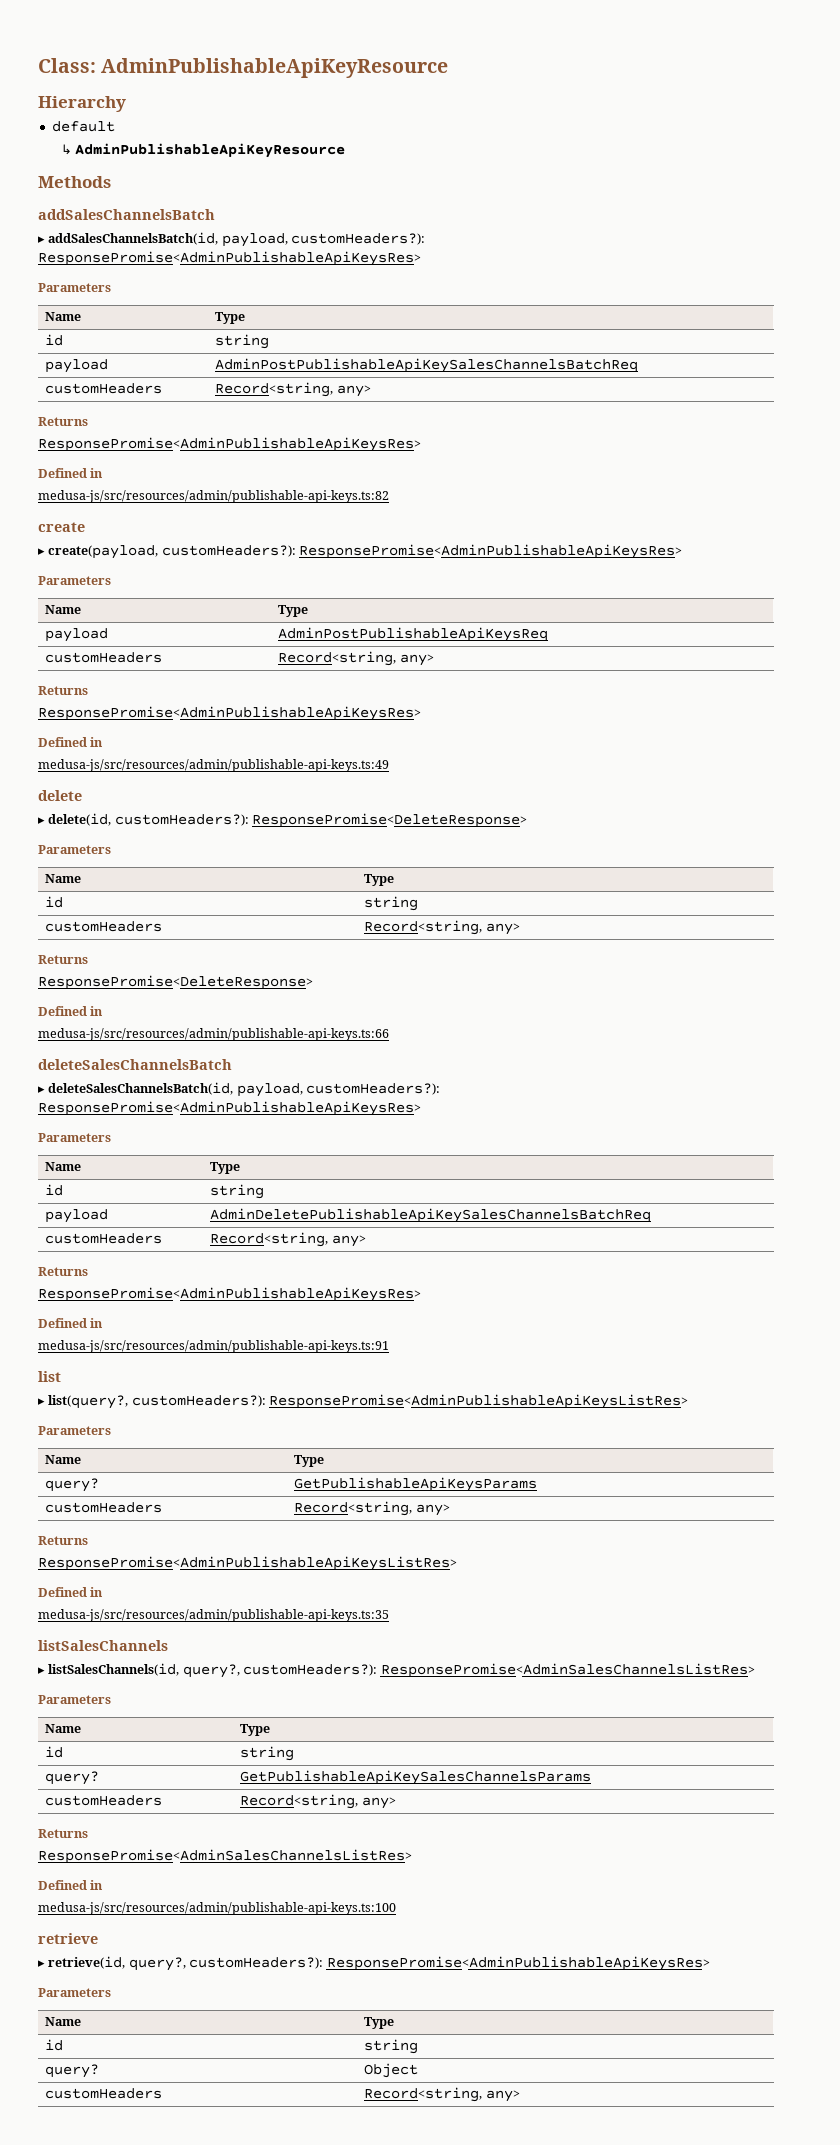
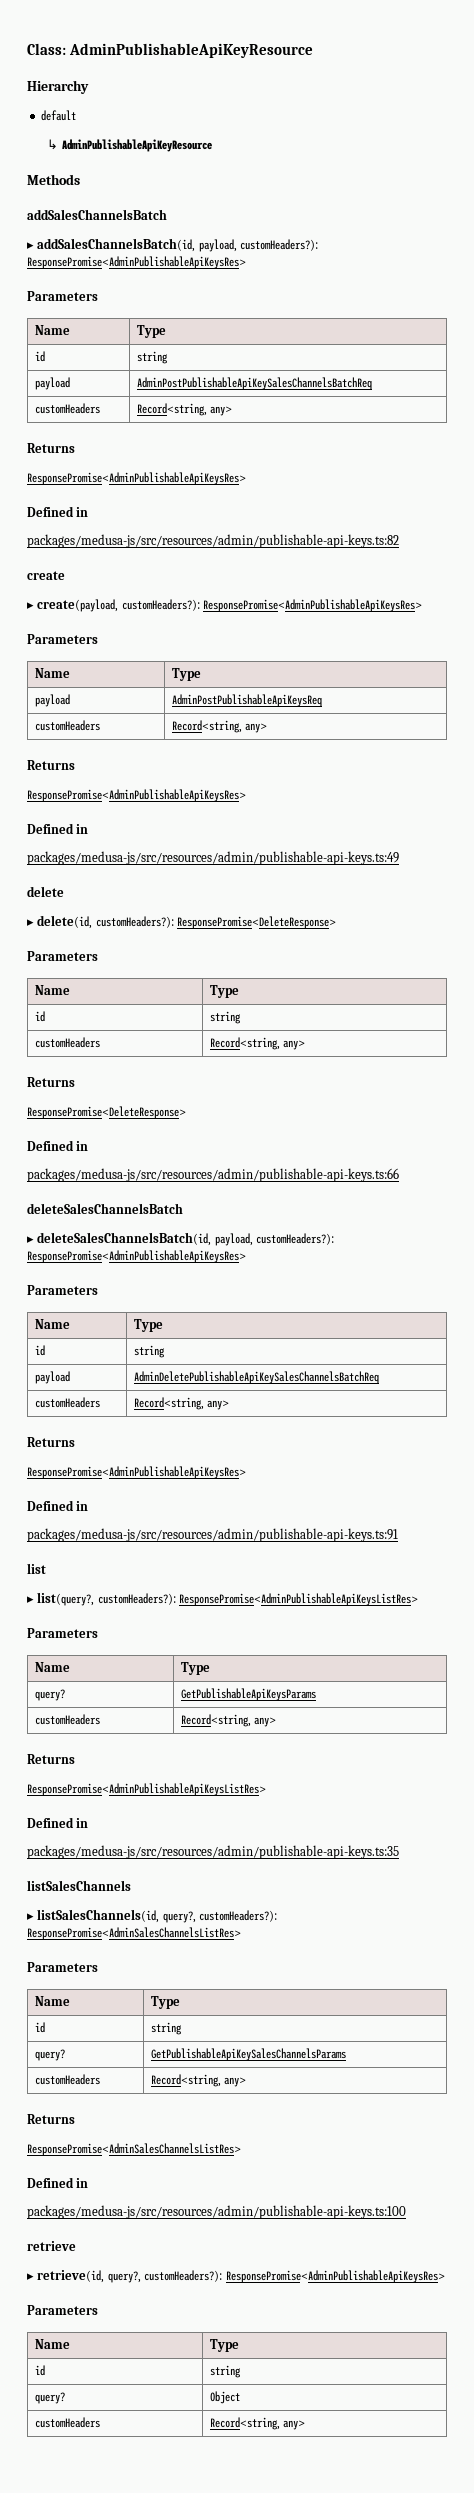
[38,490,389,503] medusa-js/src/resources/admin/publishable-api-keys.ts:82 -> [27,534,399,548] packages/medusa-js/src/resources/admin/publishable-api-keys.ts:82
[38,759,389,772] medusa-js/src/resources/admin/publishable-api-keys.ts:49 -> [27,851,399,865] packages/medusa-js/src/resources/admin/publishable-api-keys.ts:49
[38,1028,389,1041] medusa-js/src/resources/admin/publishable-api-keys.ts:66 -> [27,1168,399,1182] packages/medusa-js/src/resources/admin/publishable-api-keys.ts:66
[38,1340,389,1353] medusa-js/src/resources/admin/publishable-api-keys.ts:91 -> [27,1528,398,1542] packages/medusa-js/src/resources/admin/publishable-api-keys.ts:91
[38,1609,389,1622] medusa-js/src/resources/admin/publishable-api-keys.ts:35 -> [27,1845,399,1859] packages/medusa-js/src/resources/admin/publishable-api-keys.ts:35
[38,1902,396,1915] medusa-js/src/resources/admin/publishable-api-keys.ts:100 -> [27,2205,406,2219] packages/medusa-js/src/resources/admin/publishable-api-keys.ts:100

